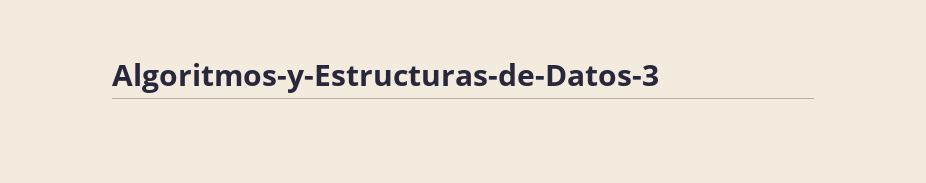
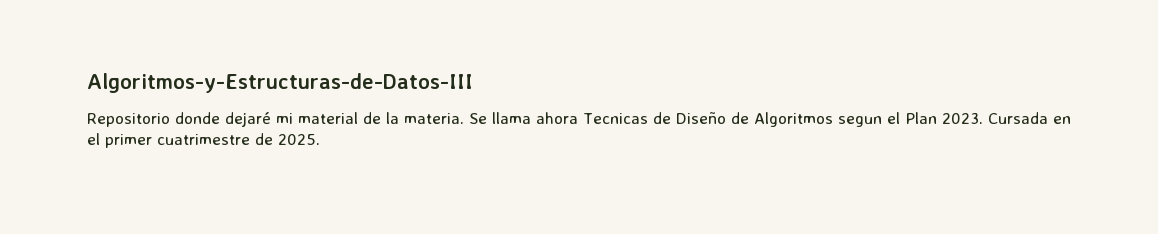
[112,63,659,93] Algoritmos-y-Estructuras-de-Datos-3 -> [87,73,473,93] [87,112,1071,127] [87,133,320,148] Algoritmos-y-Estructuras-de-Datos-III // Repositorio donde dejaré mi material de la materia. Se llama ahora Tecnicas de Diseño de Algoritmos segun el Plan 2023. Cursada en el primer cuatrimestre de 2025.

